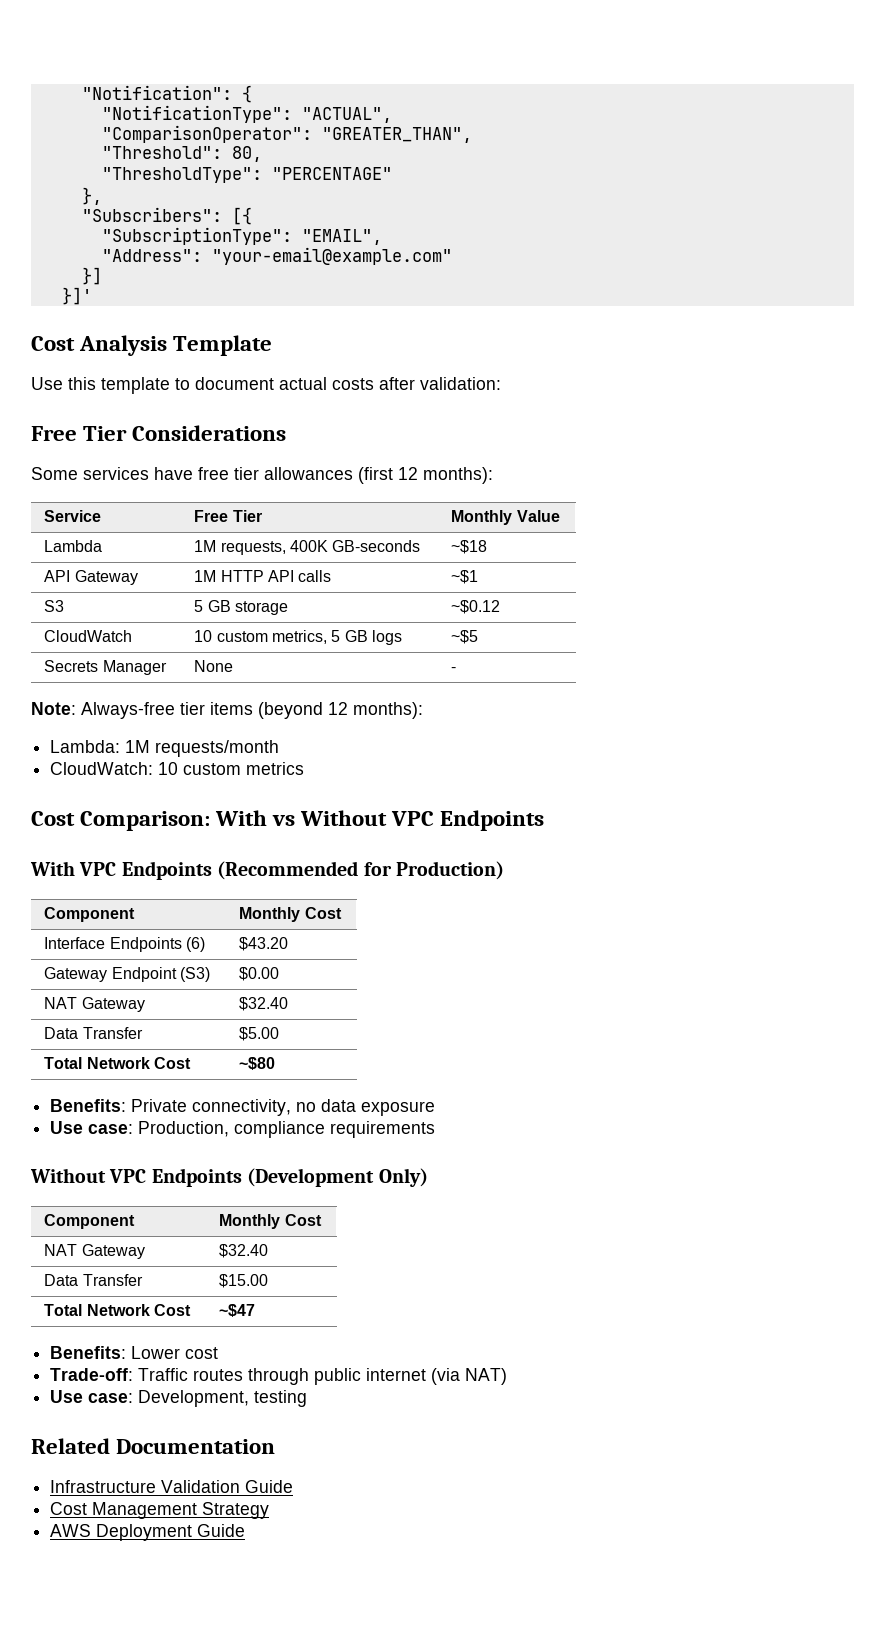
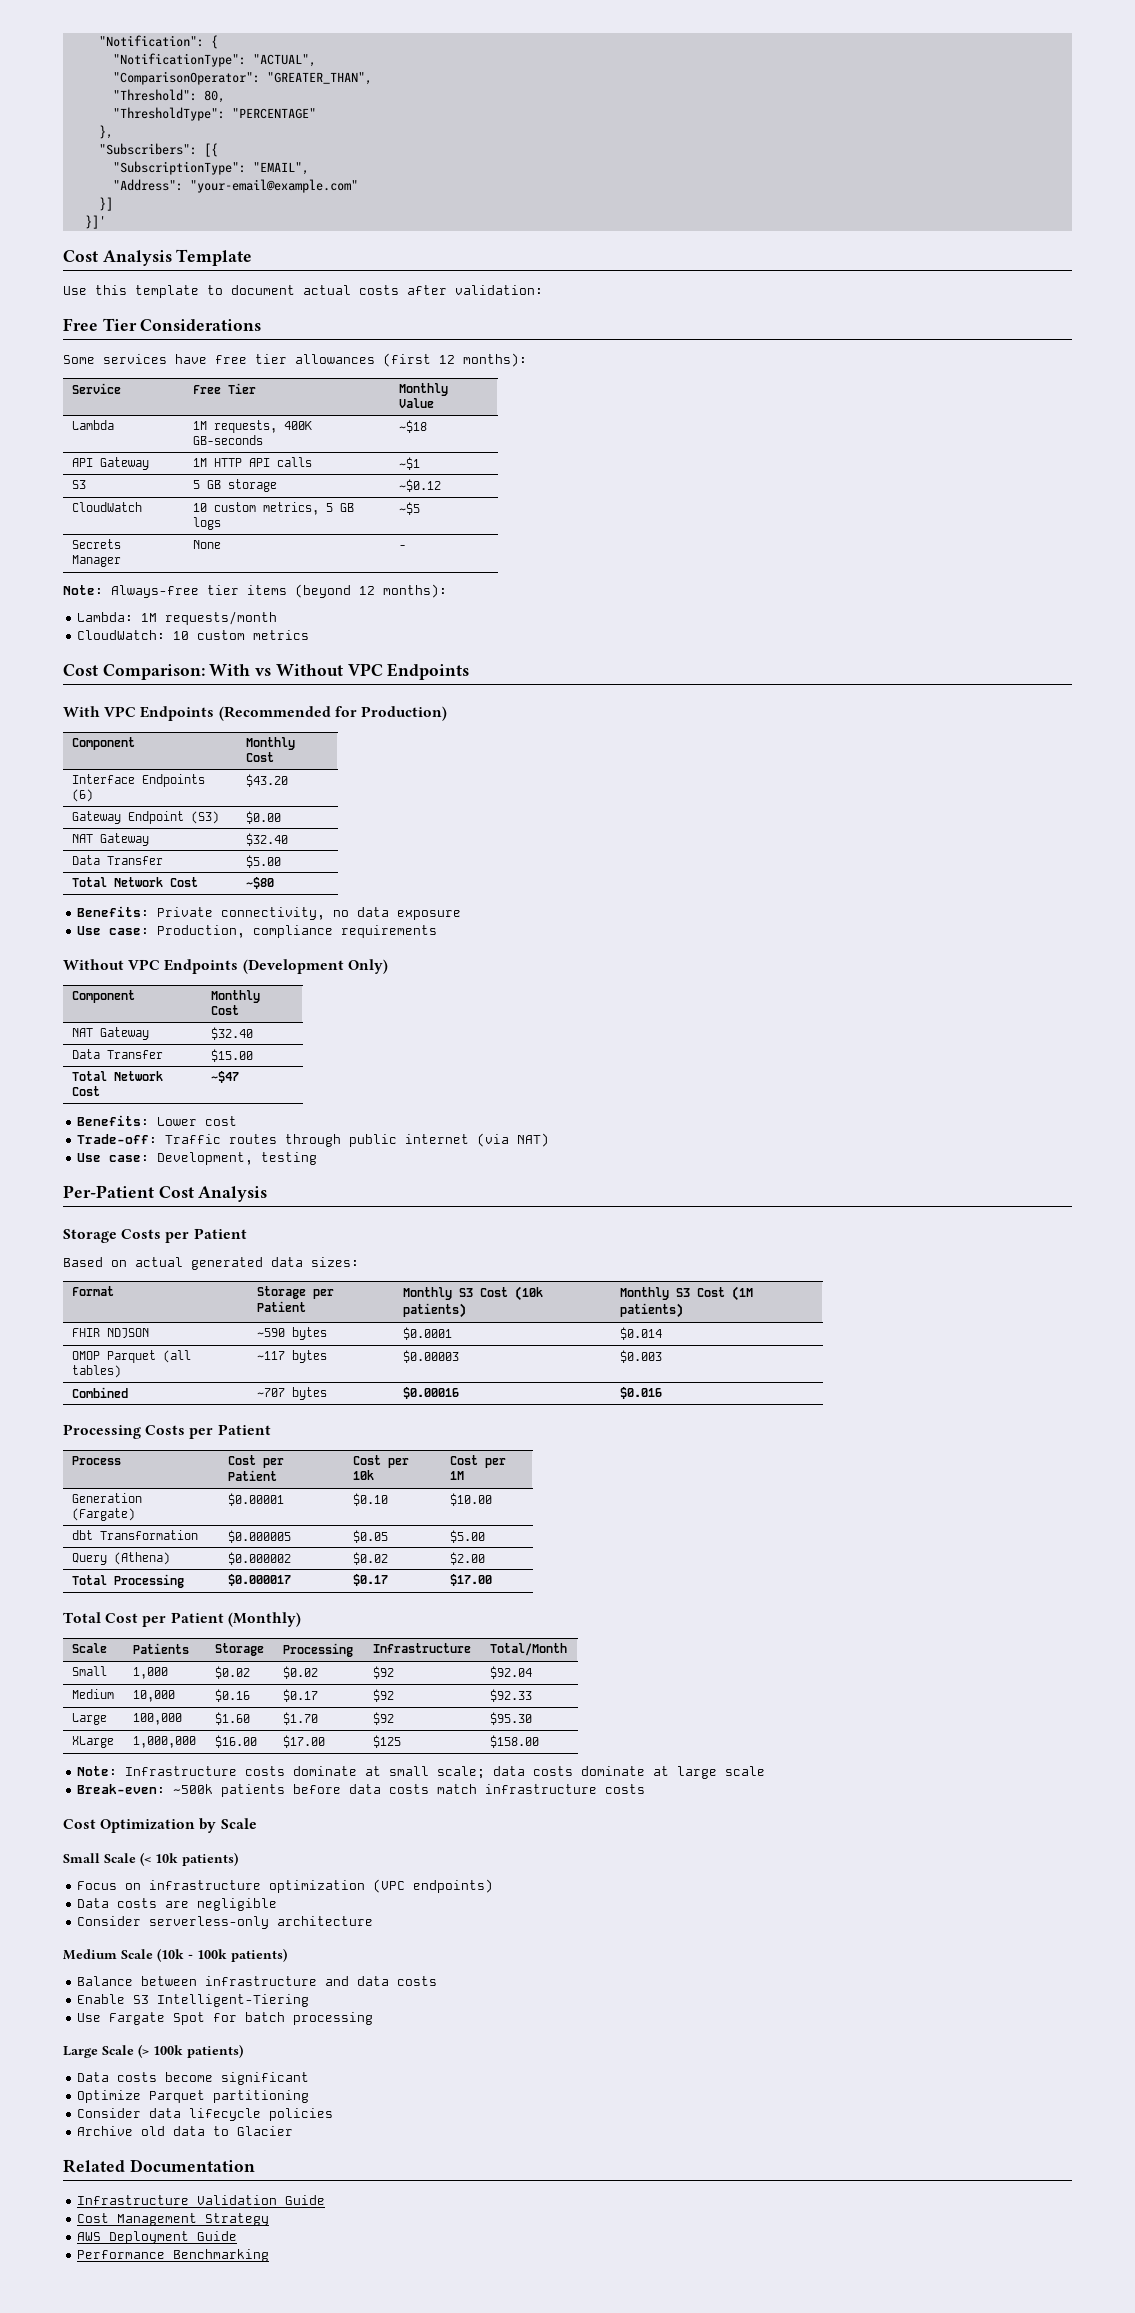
(308, 1398) none -> [63,1185,268,1202] [63,1228,247,1243] [63,1257,359,1270] [72,1286,115,1296] [257,1286,335,1299] [257,1301,307,1312] [403,1286,544,1301] [403,1303,467,1318] [620,1286,754,1301] [620,1303,684,1318] [72,1328,150,1338] [257,1327,328,1340] [403,1327,453,1340] [620,1327,663,1340] [72,1350,192,1363] [72,1365,122,1378] [257,1350,328,1363] [403,1350,460,1363] [620,1350,663,1363] [72,1387,129,1398] [257,1387,328,1400] [403,1387,460,1399] [620,1387,663,1399] [63,1424,271,1439] [72,1456,122,1465] [228,1455,285,1468] [228,1470,278,1481] [353,1455,410,1468] [353,1470,375,1480] [450,1455,507,1468] [450,1471,465,1480] [72,1493,143,1503] [72,1508,136,1521] [228,1493,285,1506] [353,1493,389,1506] [450,1493,493,1506] [72,1530,199,1540] [228,1530,292,1543] [353,1530,389,1543] [450,1530,486,1543] [72,1552,171,1565] [228,1552,292,1565] [353,1552,389,1565] [450,1552,486,1565] [72,1574,185,1588] [228,1574,292,1586] [353,1574,389,1586] [450,1574,493,1586] [63,1612,301,1627] [72,1643,108,1653] [133,1643,190,1654] [215,1643,265,1656] [283,1643,354,1657] [373,1643,472,1653] [490,1643,568,1656] [72,1666,108,1676] [133,1667,169,1679] [215,1666,251,1679] [283,1666,319,1679] [373,1666,395,1679] [490,1666,533,1679] [72,1689,115,1699] [133,1690,176,1702] [215,1689,251,1702] [283,1689,319,1702] [373,1689,395,1702] [490,1689,533,1702] [72,1713,108,1725] [133,1713,183,1725] [215,1712,251,1725] [283,1712,319,1725] [373,1712,395,1725] [490,1712,533,1725] [72,1736,115,1748] [133,1736,197,1748] [215,1735,258,1748] [283,1735,326,1748] [373,1735,402,1748] [490,1735,540,1748] [77,1766,766,1779] [77,1784,646,1797] [63,1818,257,1833] [63,1852,238,1866] [77,1879,494,1893] [77,1898,278,1911] [77,1916,374,1929] [63,1948,287,1962] [77,1976,438,1986] [77,1994,310,2007] [77,2012,374,2025] [63,2044,243,2058] [77,2072,310,2085] [77,2090,310,2103] [77,2108,334,2121] [77,2126,294,2136] // Per-Patient Cost Analysis // Storage Costs per Patient // Based on actual generated data sizes: // Format | Storage per Patient | Monthly S3 Cost (10k patients) | Monthly S3 Cost (1M patients) // FHIR NDJSON | ~590 bytes | $0.0001 | $0.014 // OMOP Parquet (all tables) | ~117 bytes | $0.00003 | $0.003 // Combined | ~707 bytes | $0.00016 | $0.016 // Processing Costs per Patient // Process | Cost per Patient | Cost per 10k | Cost per 1M // Generation (Fargate) | $0.00001 | $0.10 | $10.00 // dbt Transformation | $0.000005 | $0.05 | $5.00 // Query (Athena) | $0.000002 | $0.02 | $2.00 // Total Processing | $0.000017 | $0.17 | $17.00 // Total Cost per Patient (Monthly) // Scale | Patients | Storage | Processing | Infrastructure | Total/Month // Small | 1,000 | $0.02 | $0.02 | $92 | $92.04 // Medium | 10,000 | $0.16 | $0.17 | $92 | $92.33 // Large | 100,000 | $1.60 | $1.70 | $92 | $95.30 // XLarge | 1,000,000 | $16.00 | $17.00 | $125 | $158.00 // Note: Infrastructure costs dominate at small scale; data costs dominate at large scale // Break-even: ~500k patients before data costs match infrastructure costs // Cost Optimization by Scale // Small Scale (< 10k patients) // Focus on infrastructure optimization (VPC endpoints) // Data costs are negligible // Consider serverless-only architecture // Medium Scale (10k - 100k patients) // Balance between infrastructure and data costs // Enable S3 Intelligent-Tiering // Use Fargate Spot for batch processing // Large Scale (> 100k patients) // Data costs become significant // Optimize Parquet partitioning // Consider data lifecycle policies // Archive old data to Glacier
(246, 1530) none -> [77,2249,270,2262] // Performance Benchmarking

